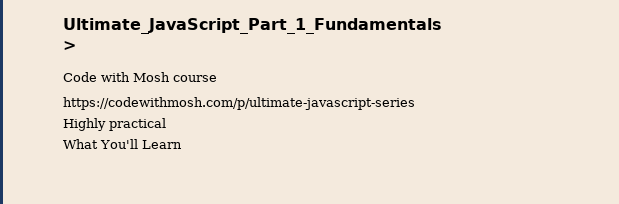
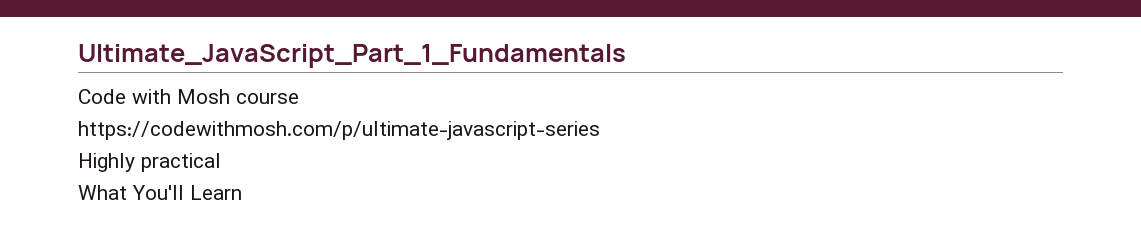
[63,41,76,51] // > -> (626, 56) none

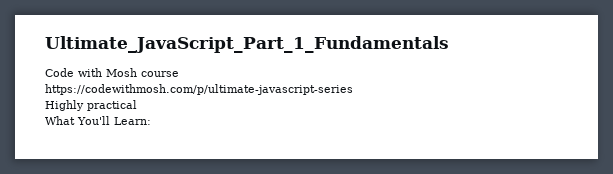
[190,185,242,200] Learn -> [114,117,151,125] Learn:

